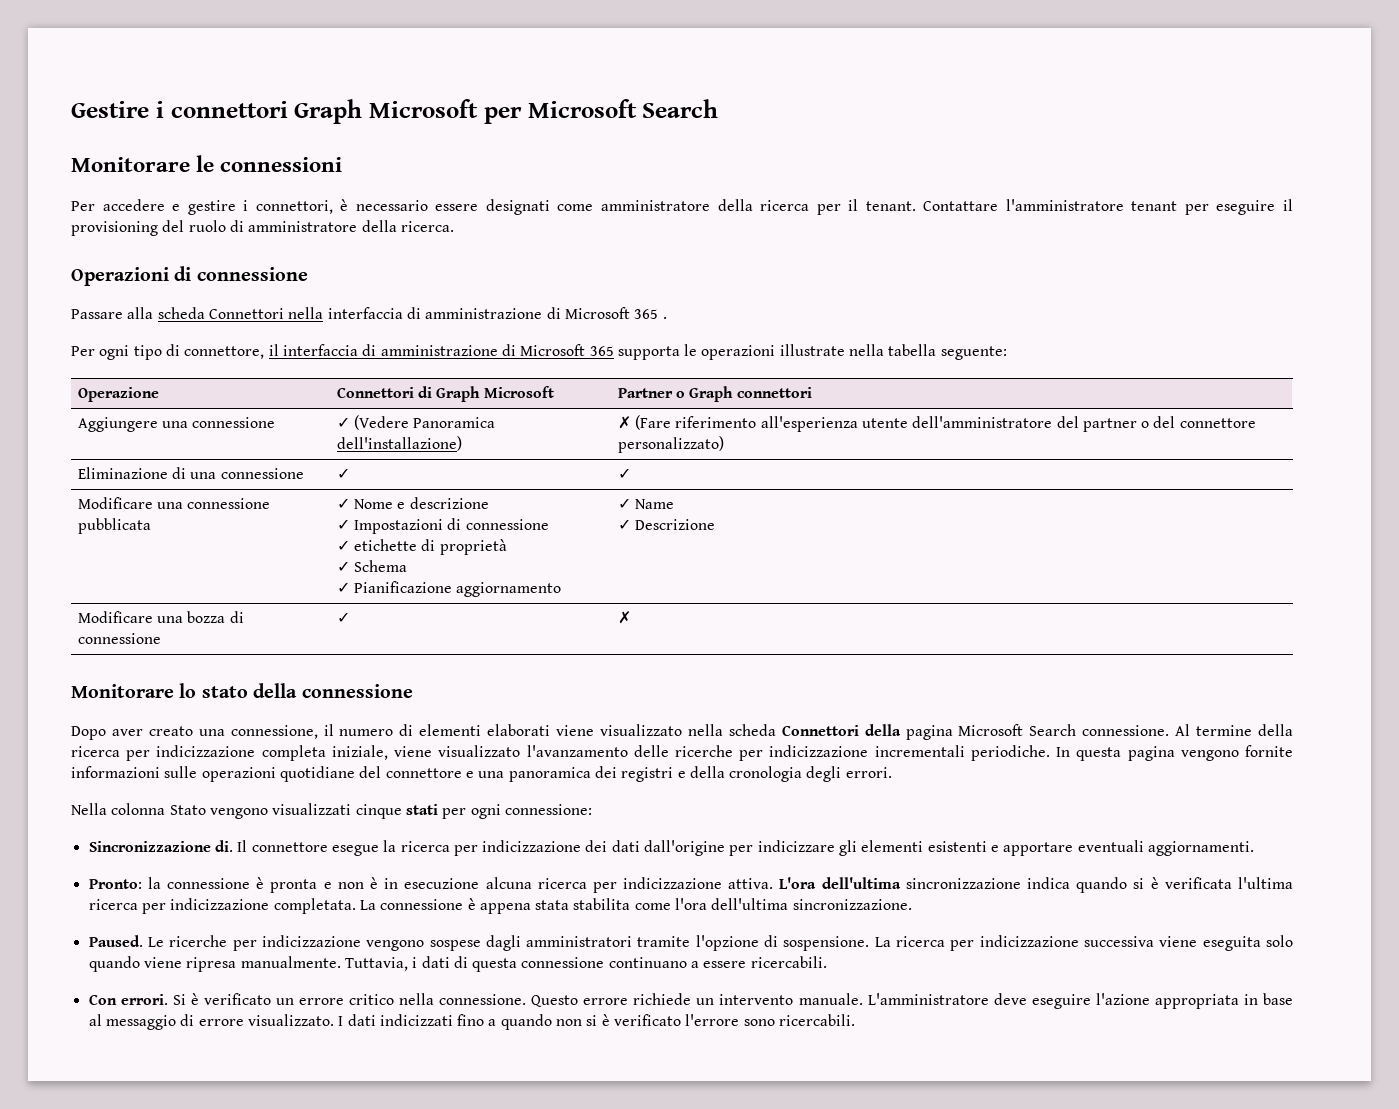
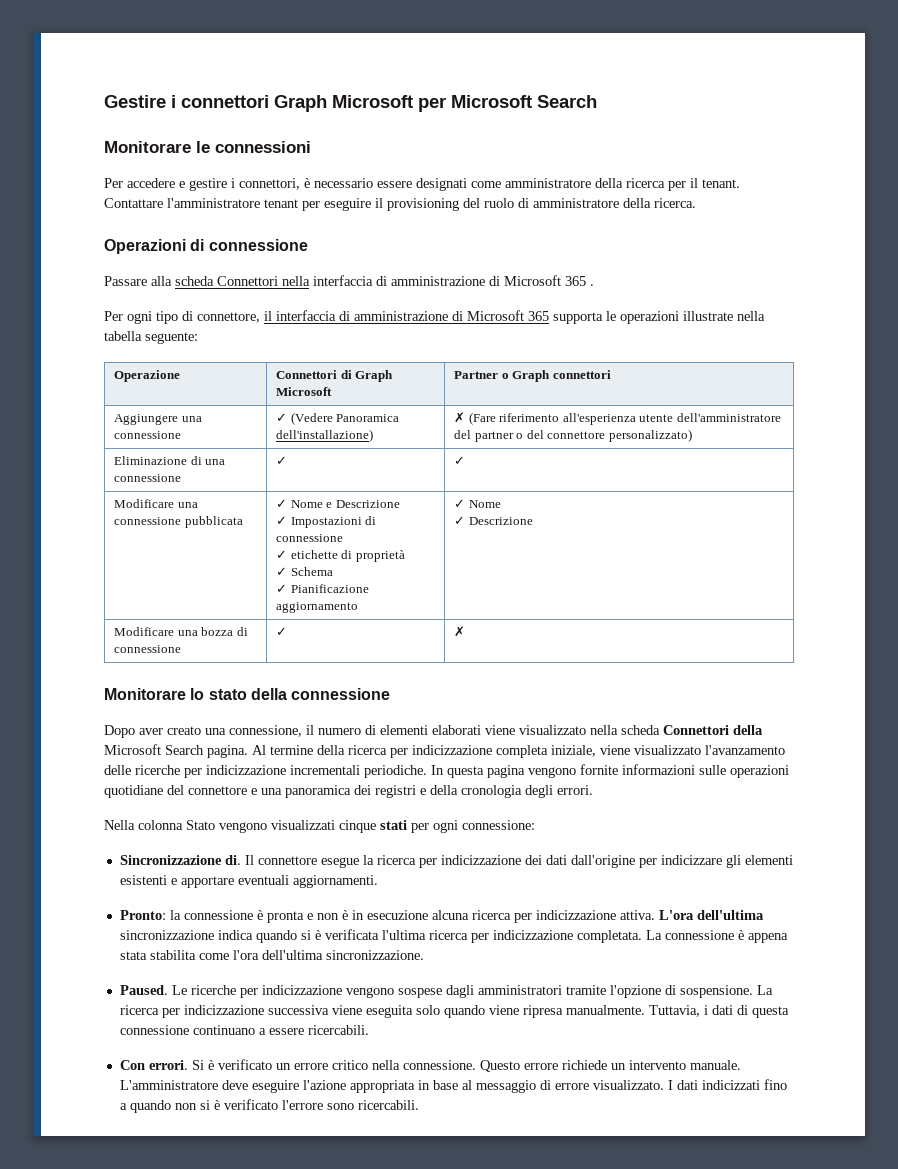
[409,497,489,509] descrizione -> [335,500,400,508] Descrizione
[634,499,674,509] Name -> [468,500,501,508] Nome
[905,724,1170,740] pagina Microsoft Search connessione. -> [104,744,248,758] Microsoft Search pagina.

